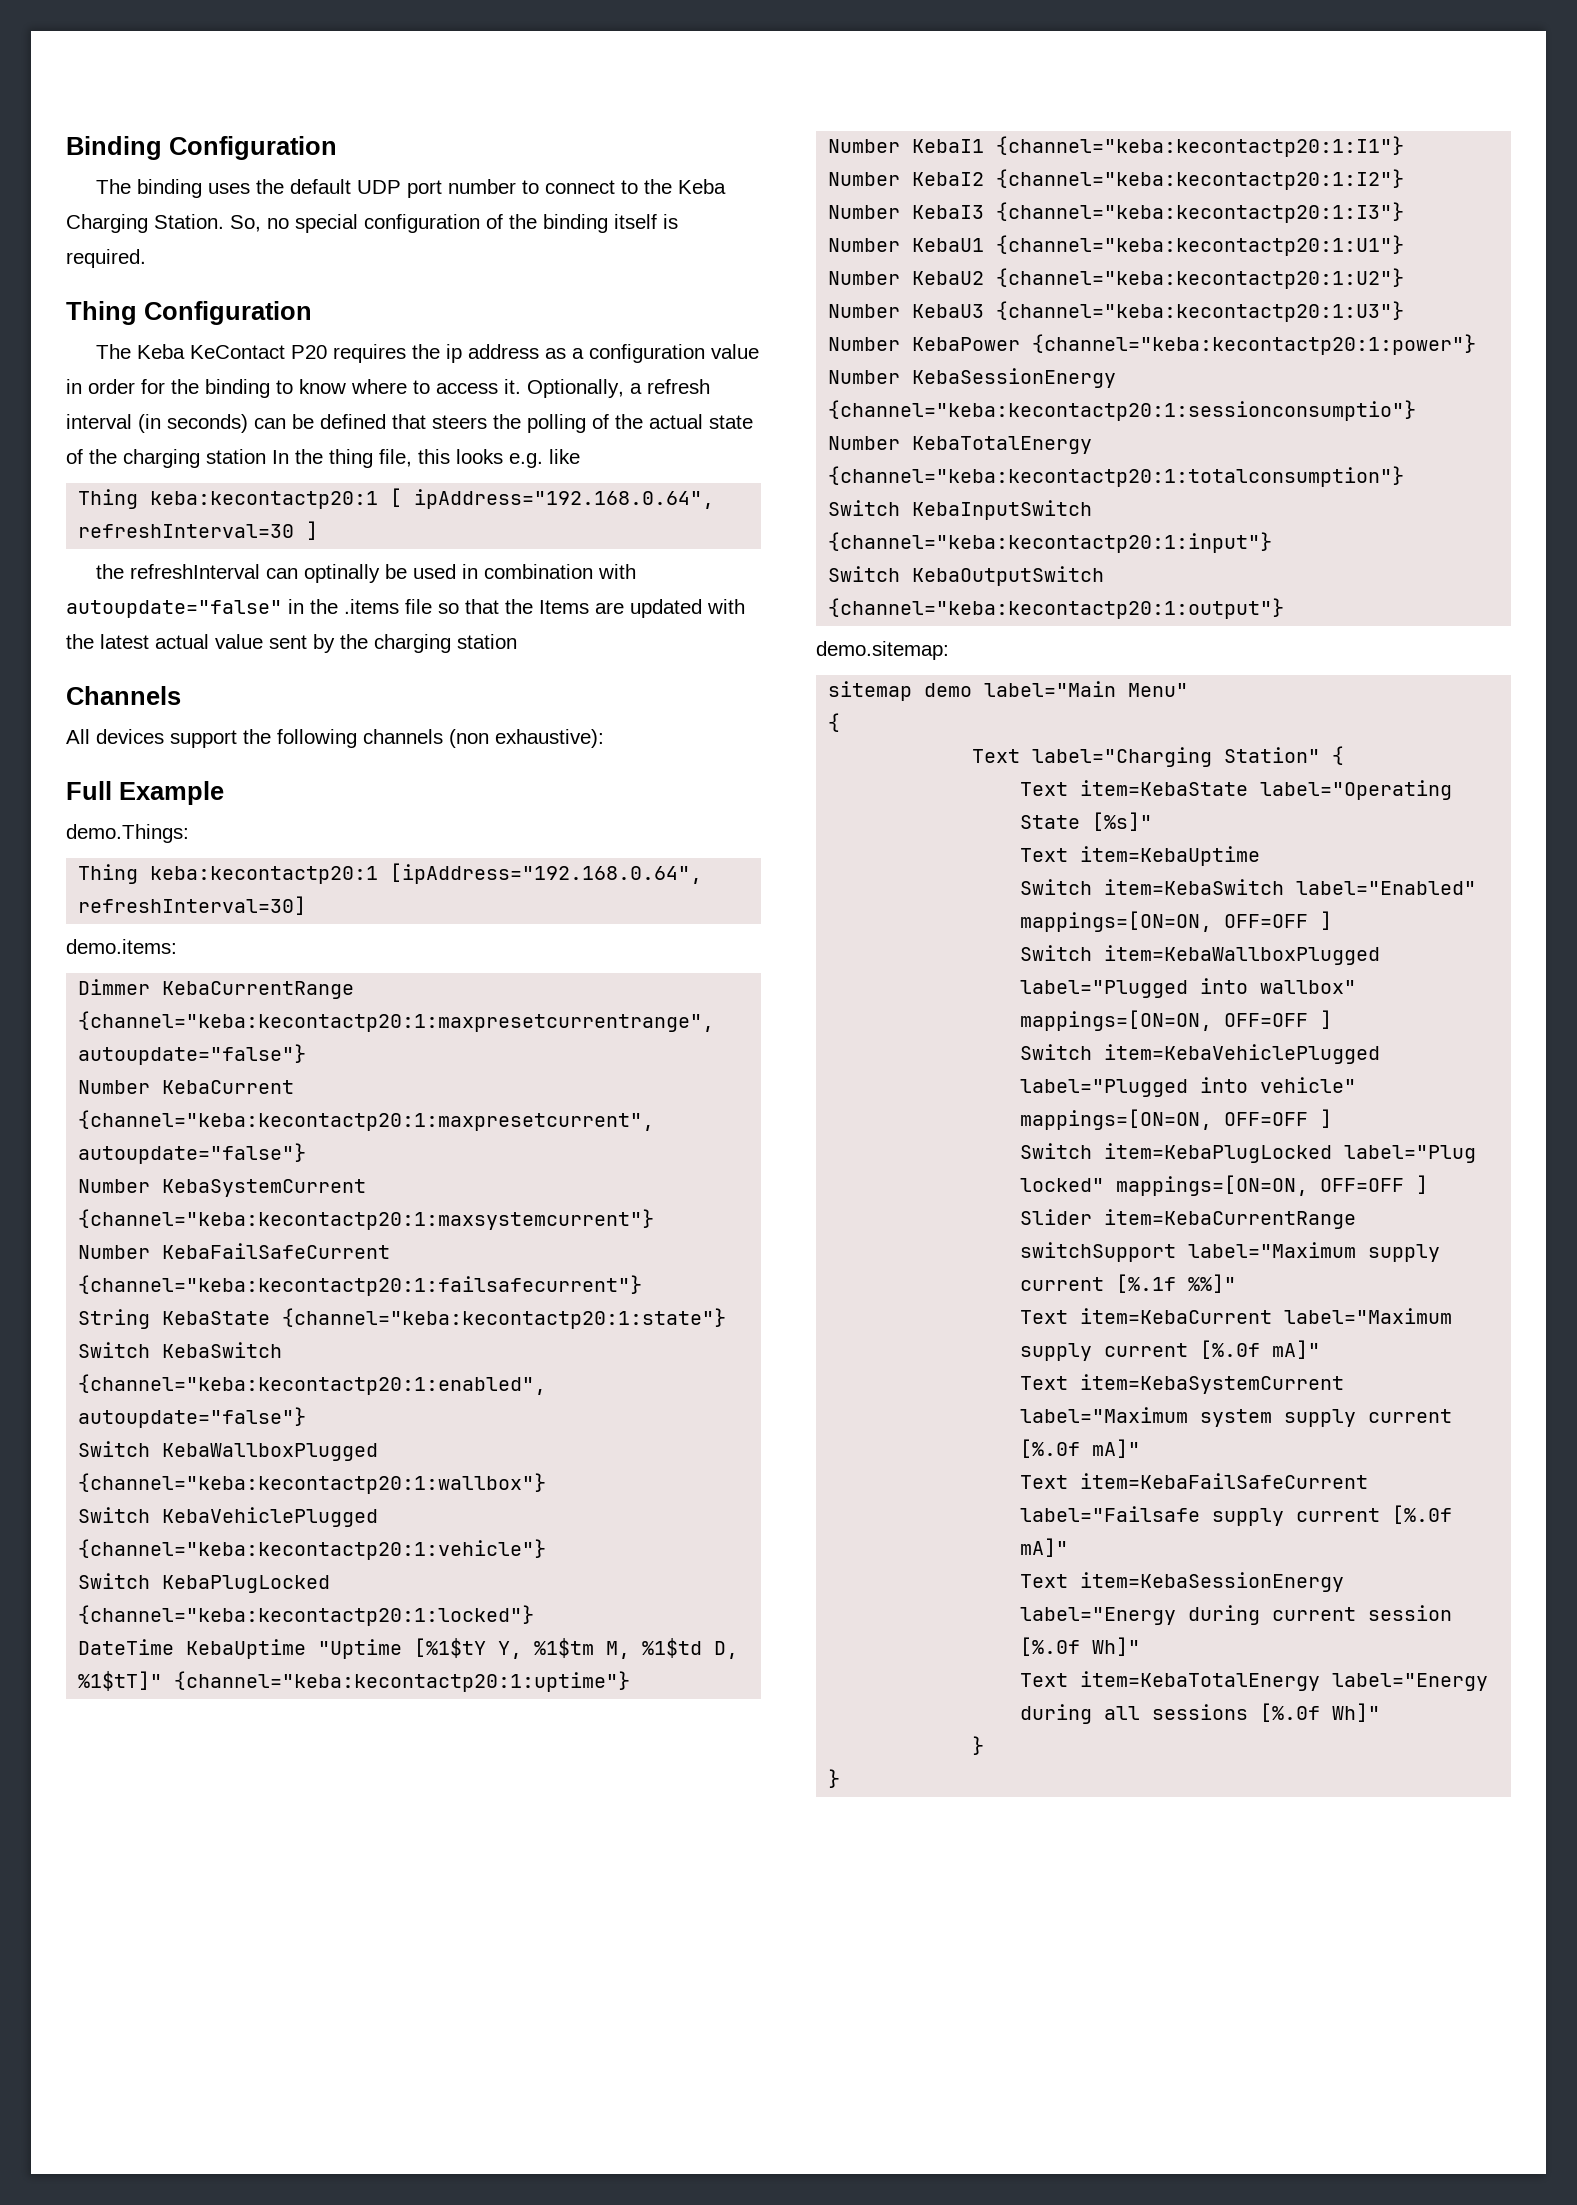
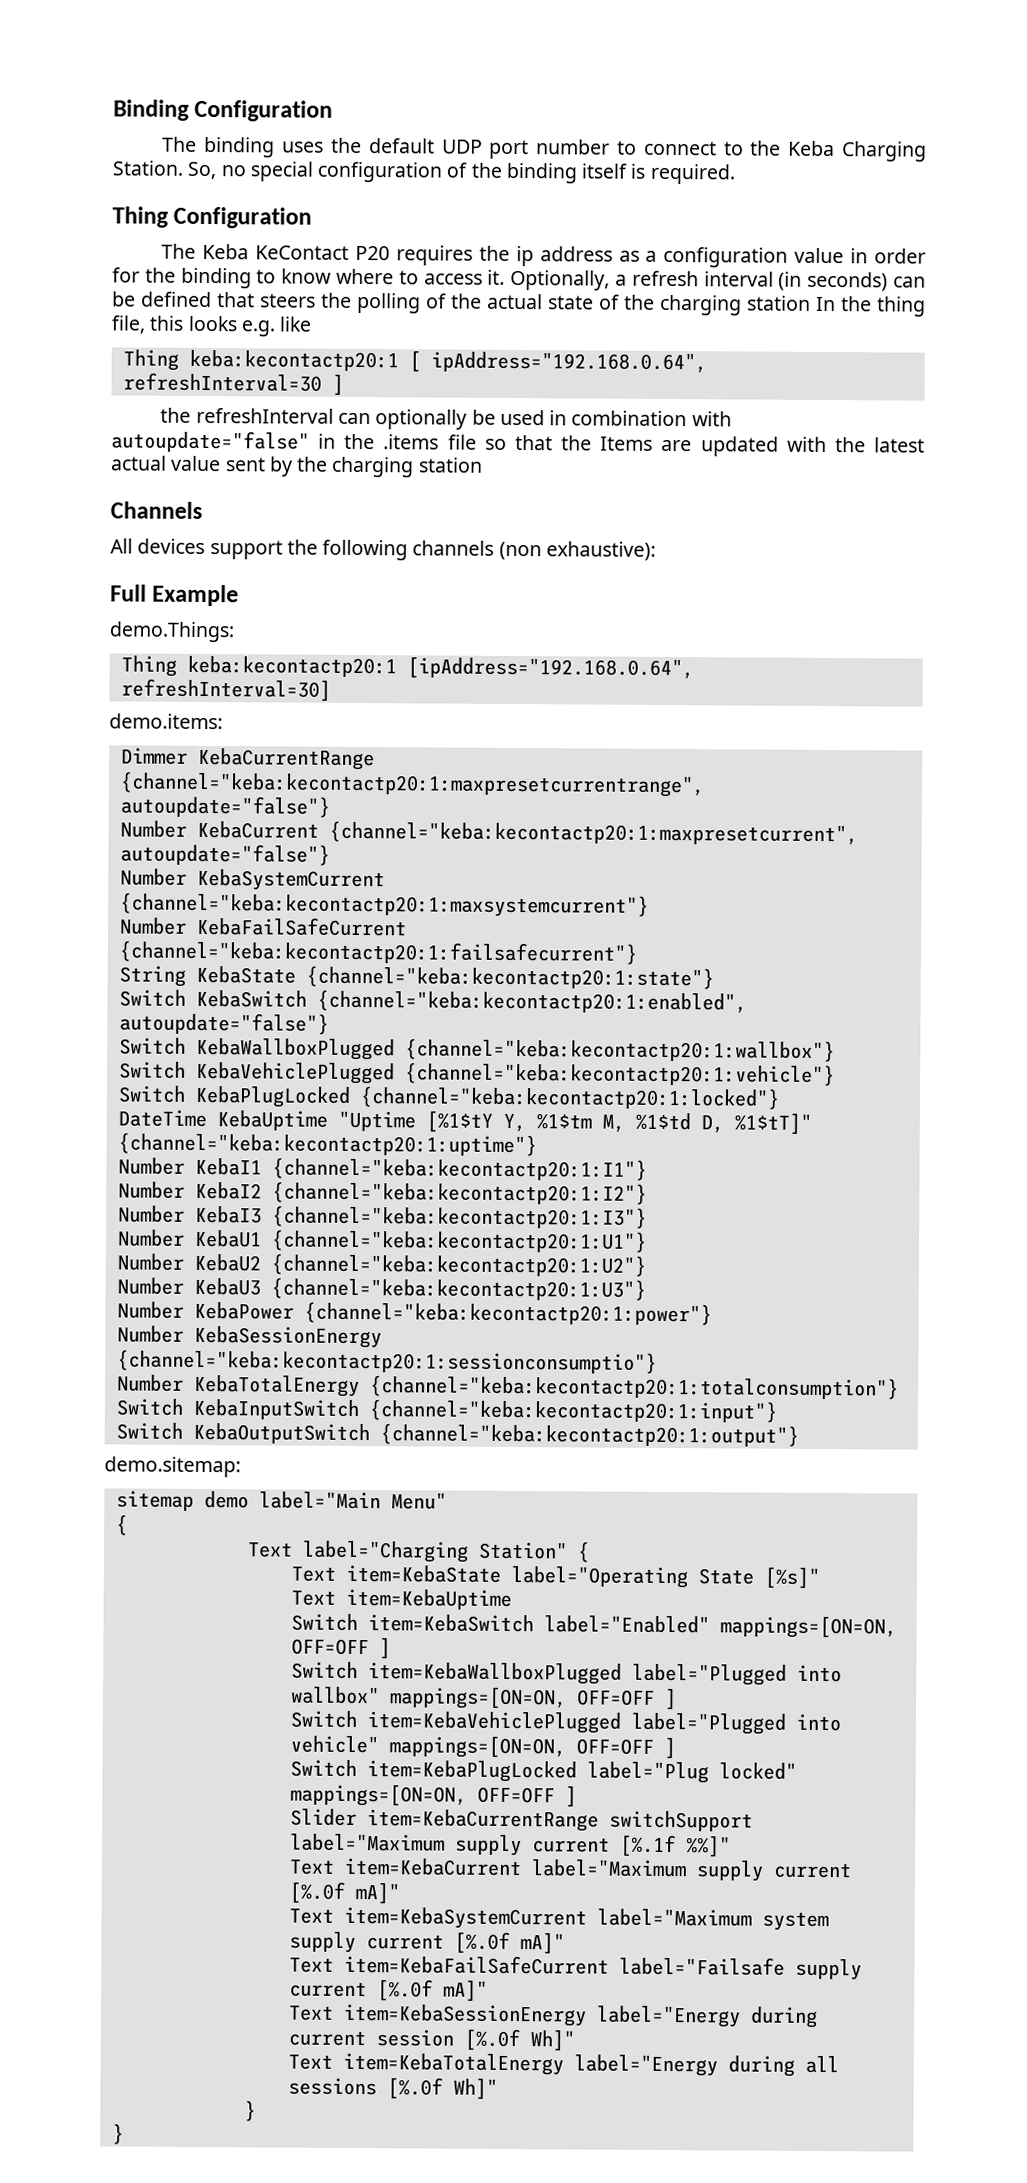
[304,564,381,583] optinally -> [375,409,468,430] optionally

